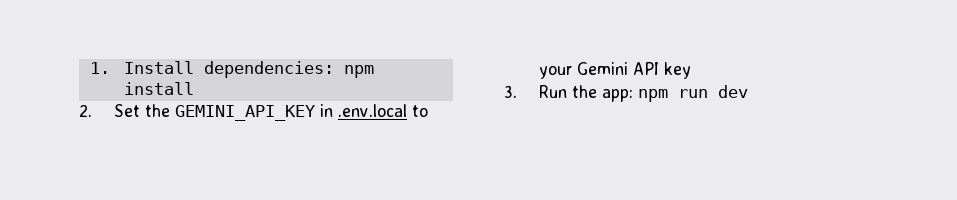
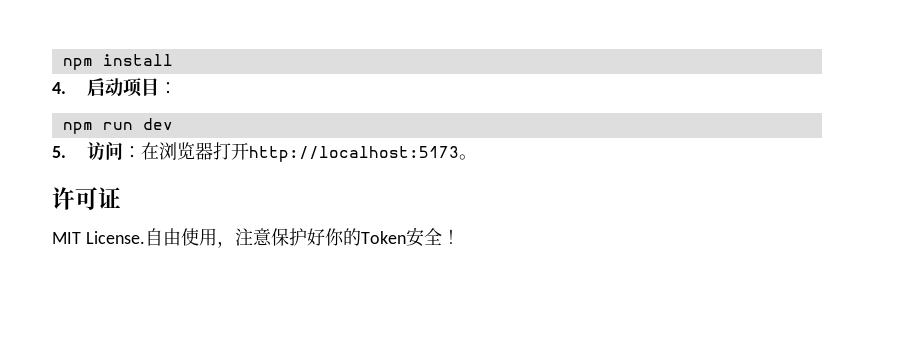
[89,61,335,78] 1. Install dependencies: -> (62, 64) none
[79,104,428,121] [538,62,691,79] [504,85,748,102] 2. Set the GEMINI_API_KEY in .env.local to your Gemini API key // 3. Run the app: npm run dev -> [52,78,177,97] [62,118,173,134] [52,142,477,162] [52,187,121,210] [52,227,460,248] 4.启动项目： // npm run dev // 5.访问：在浏览器打开http://localhost:5173。 // 许可证 // MIT License.自由使用，注意保护好你的Token安全！

